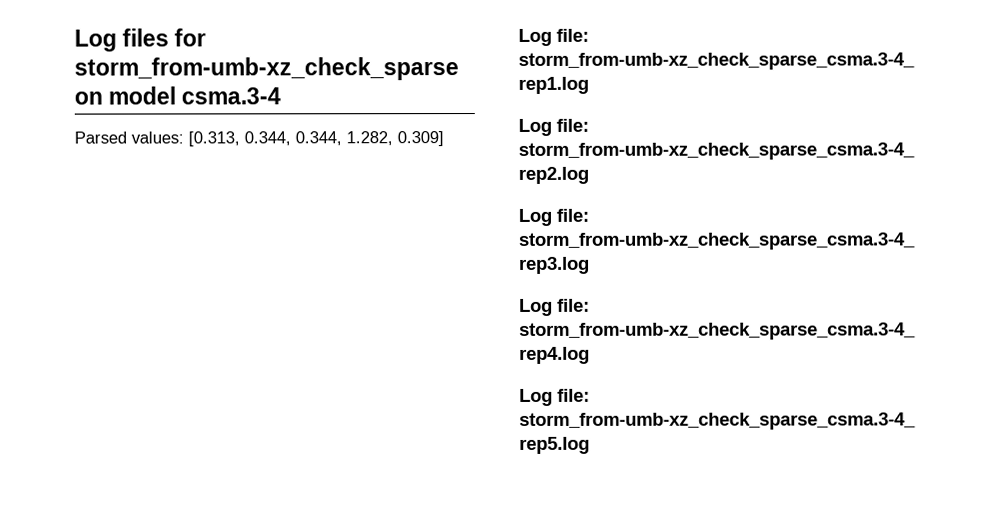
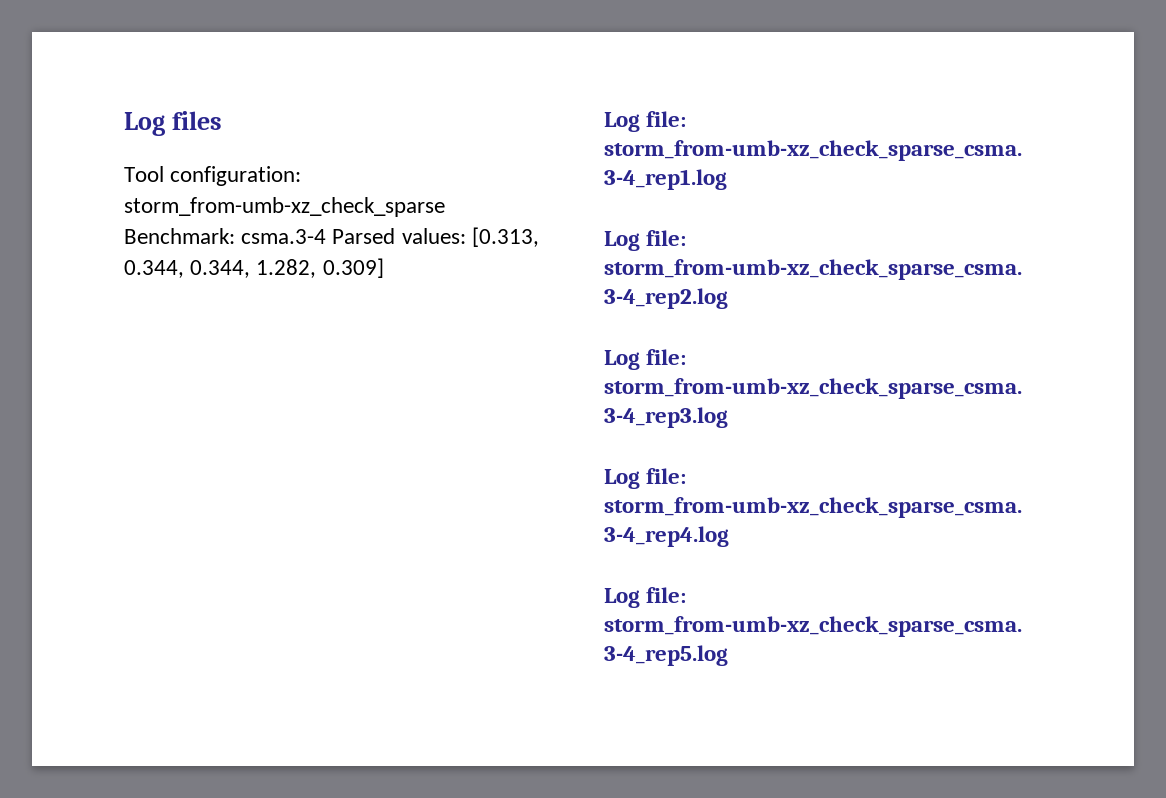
[174,28,207,47] [74,57,459,81] [74,86,177,105] for storm_from-umb-xz_check_sparse on model -> [124,166,302,186] [124,197,445,217] [124,228,235,244] // Tool configuration: storm_from-umb-xz_check_sparse Benchmark:
(282, 96) // -> (327, 236) none

